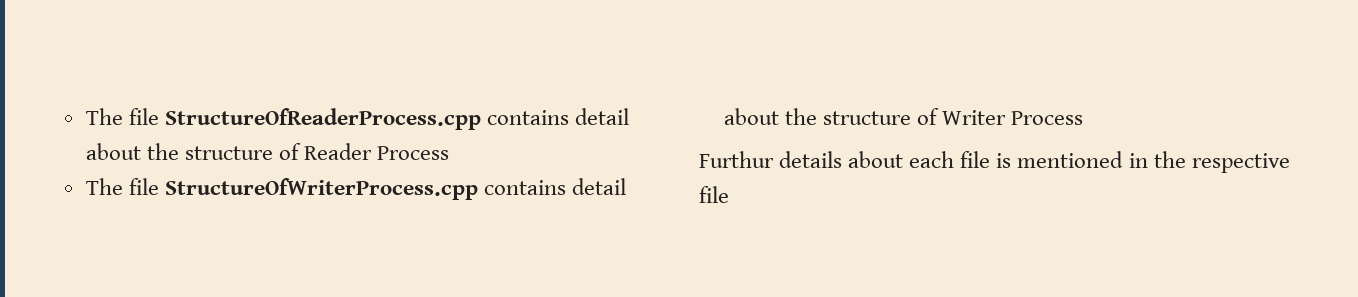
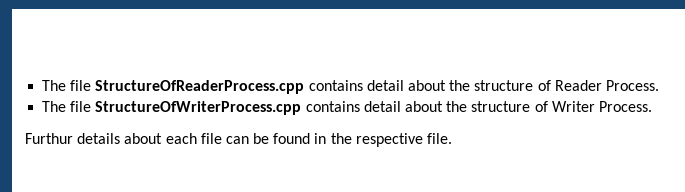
[377,146,450,160] Process -> [605,80,659,91] Process.
[1011,111,1084,125] Process -> [598,101,652,112] Process.
[996,151,1124,168] is mentioned -> [225,133,311,144] can be found
[699,186,729,203] file -> [427,133,453,144] file.

